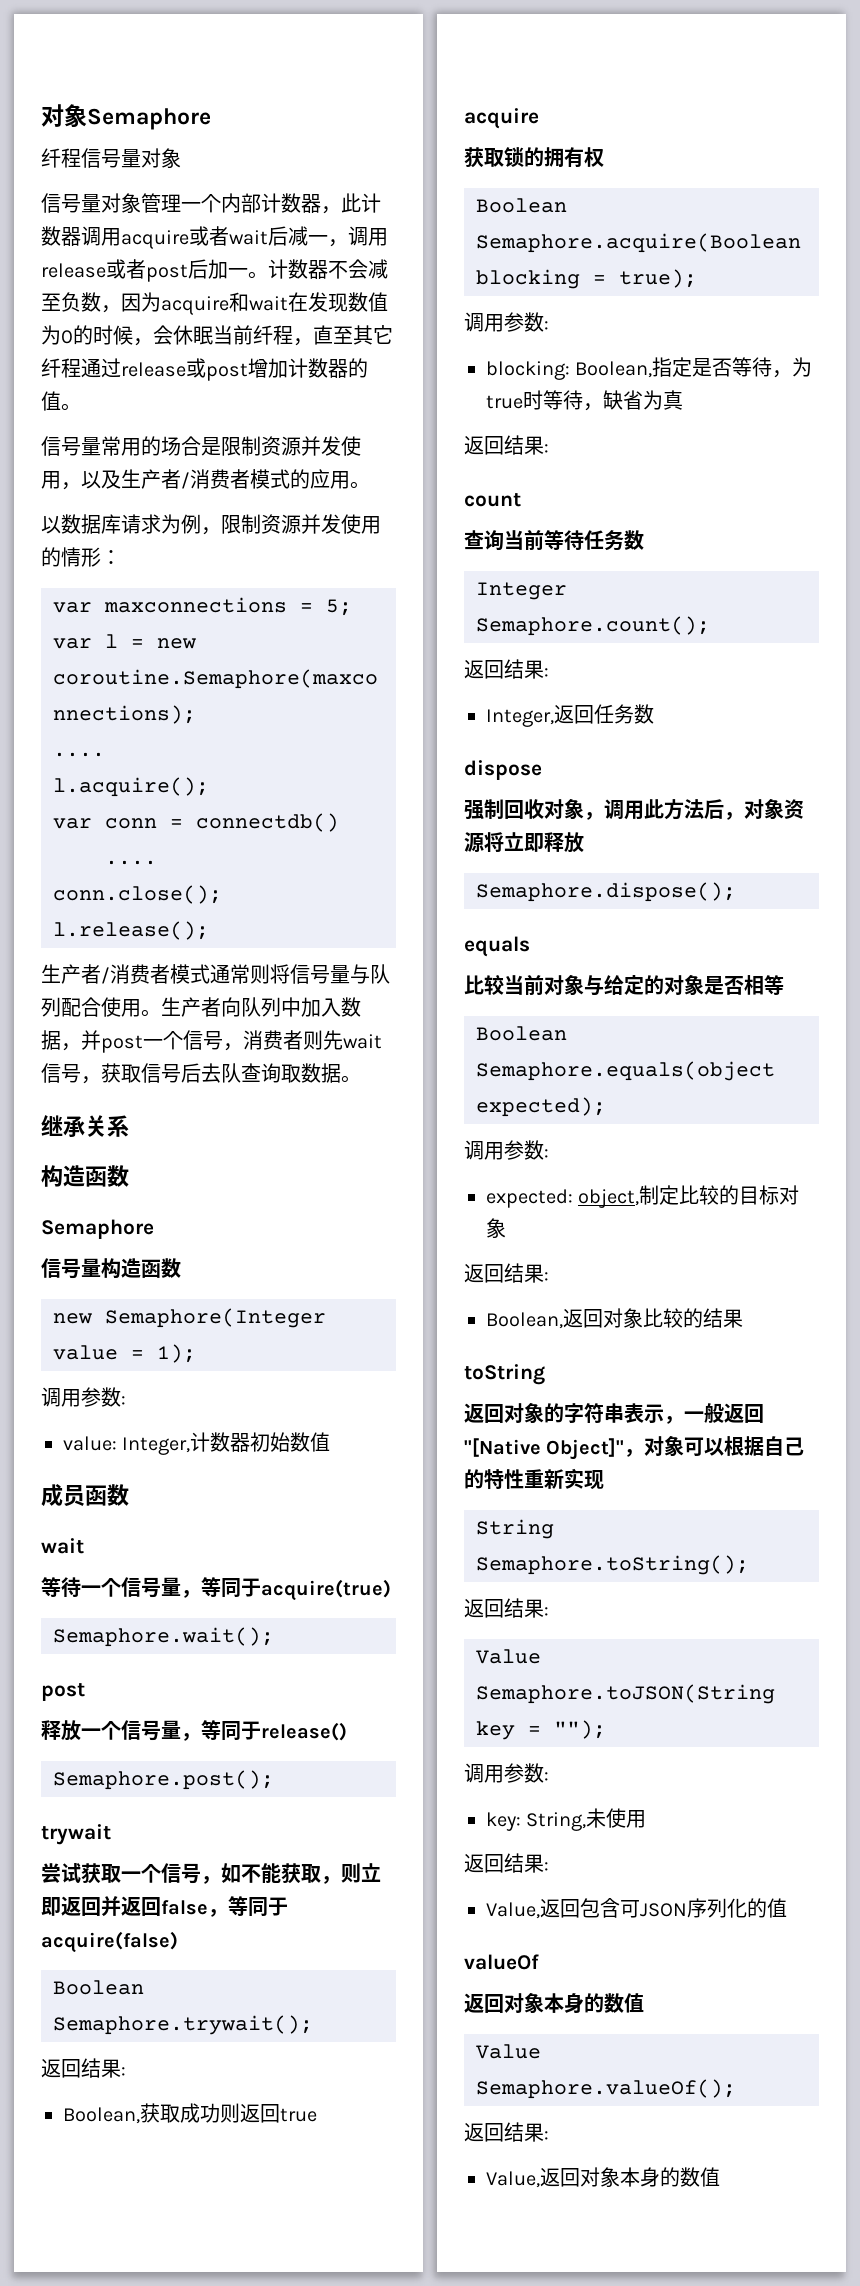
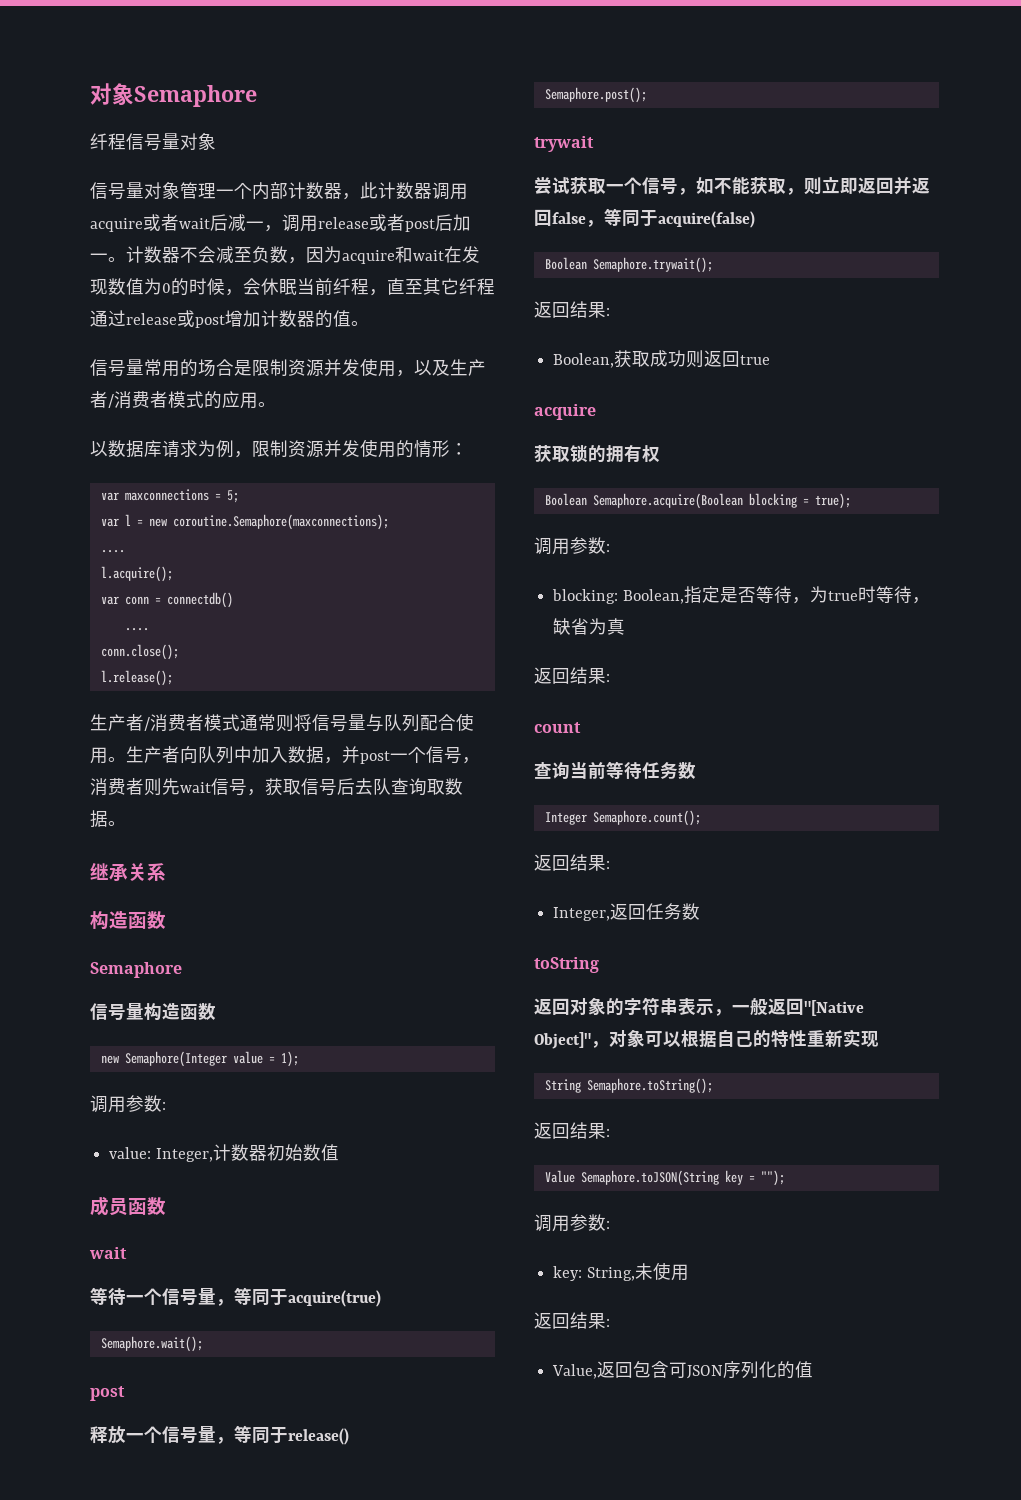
[464,760,542,780] [464,798,804,820] [464,832,584,853] [476,882,736,902] [464,936,530,957] [464,974,784,996] [476,1026,567,1041] [476,1061,775,1081] [476,1097,606,1117] [464,1140,549,1160] [486,1185,800,1208] [486,1218,506,1238] [464,1263,549,1283] [486,1308,743,1329] // dispose // 强制回收对象，调用此方法后，对象资源将立即释放 // Semaphore.dispose(); // equals // 比较当前对象与给定的对象是否相等 // Boolean Semaphore.equals(object expected); // 调用参数: // expected: object,制定比较的目标对象 // 返回结果: // Boolean,返回对象比较的结果 -> (701, 911) none
[464,1954,539,1970] [464,1992,644,2013] [476,2044,541,2059] [476,2079,736,2099] [464,2122,549,2142] [486,2167,720,2188] // valueOf // 返回对象本身的数值 // Value Semaphore.valueOf(); // 返回结果: // Value,返回对象本身的数值 -> (814, 1369) none

